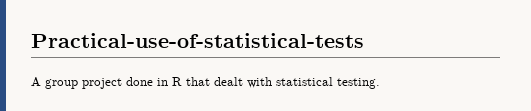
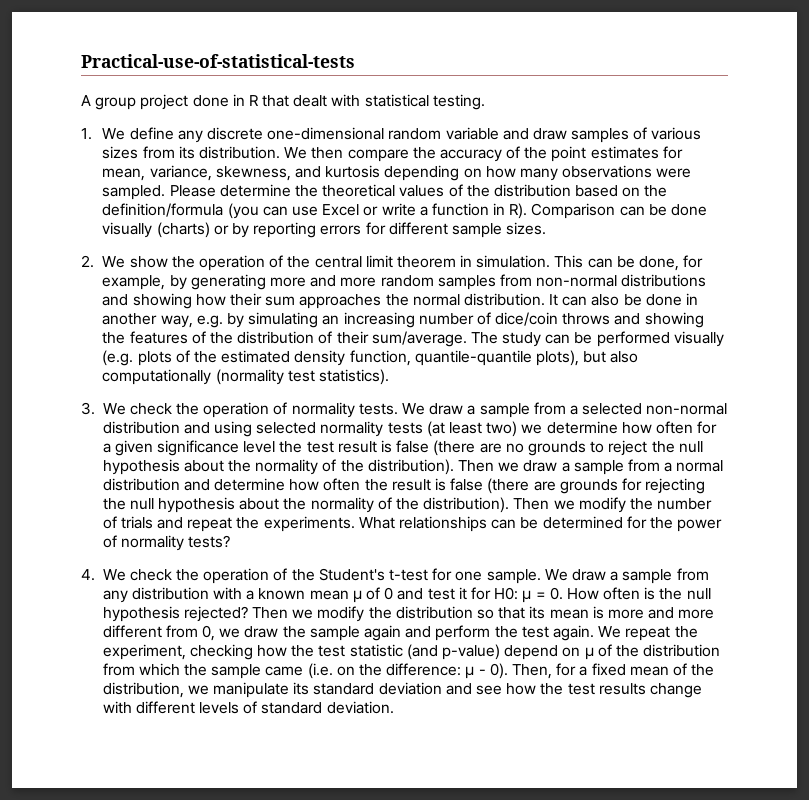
(380, 83) none -> [81,127,702,143] [102,146,683,162] [102,165,692,181] [102,184,668,200] [102,203,707,219] [102,222,547,238] [81,255,704,271] [102,274,707,290] [102,293,698,309] [102,312,704,328] [102,331,724,347] [102,350,639,366] [102,369,389,385] [81,402,728,418] [102,421,718,437] [102,440,703,456] [102,459,724,475] [102,478,706,494] [102,497,713,513] [102,516,723,532] [102,535,231,551] [81,568,709,584] [102,587,711,603] [102,606,715,622] [102,625,698,641] [102,644,721,660] [102,663,715,679] [102,682,702,698] [102,701,394,714] // 1. We define any discrete one-dimensional random variable and draw samples of various sizes from its distribution. We then compare the accuracy of the point estimates for mean, variance, skewness, and kurtosis depending on how many observations were sampled. Please determine the theoretical values of the distribution based on the definition/formula (you can use Excel or write a function in R). Comparison can be done visually (charts) or by reporting errors for different sample sizes. // 2. We show the operation of the central limit theorem in simulation. This can be done, for example, by generating more and more random samples from non-normal distributions and showing how their sum approaches the normal distribution. It can also be done in another way, e.g. by simulating an increasing number of dice/coin throws and showing the features of the distribution of their sum/average. The study can be performed visually (e.g. plots of the estimated density function, quantile-quantile plots), but also computationally (normality test statistics). // 3. We check the operation of normality tests. We draw a sample from a selected non-normal distribution and using selected normality tests (at least two) we determine how often for a given significance level the test result is false (there are no grounds to reject the null hypothesis about the normality of the distribution). Then we draw a sample from a normal distribution and determine how often the result is false (there are grounds for rejecting the null hypothesis about the normality of the distribution). Then we modify the number of trials and repeat the experiments. What relationships can be determined for the power of normality tests? // 4. We check the operation of the Student's t-test for one sample. We draw a sample from any distribution with a known mean μ of 0 and test it for H0: μ = 0. How often is the null hypothesis rejected? Then we modify the distribution so that its mean is more and more different from 0, we draw the sample again and perform the test again. We repeat the experiment, checking how the test statistic (and p-value) depend on μ of the distribution from which the sample came (i.e. on the difference: μ - 0). Then, for a fixed mean of the distribution, we manipulate its standard deviation and see how the test results change with different levels of standard deviation.

